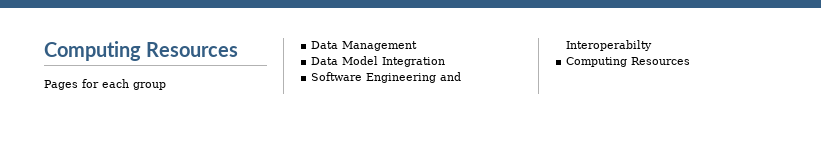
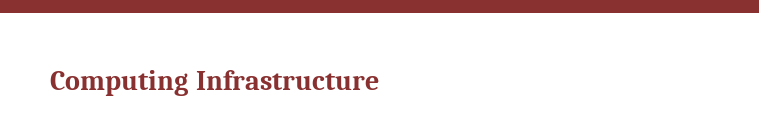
[44,41,239,61] [44,79,166,90] [311,41,418,51] [311,56,446,67] [311,72,462,83] [566,40,653,51] [566,57,691,67] Computing Resources // Pages for each group // Data Management // Data Model Integration // Software Engineering and Interoperabilty // Computing Resources -> [50,70,379,96] Computing Infrastructure

